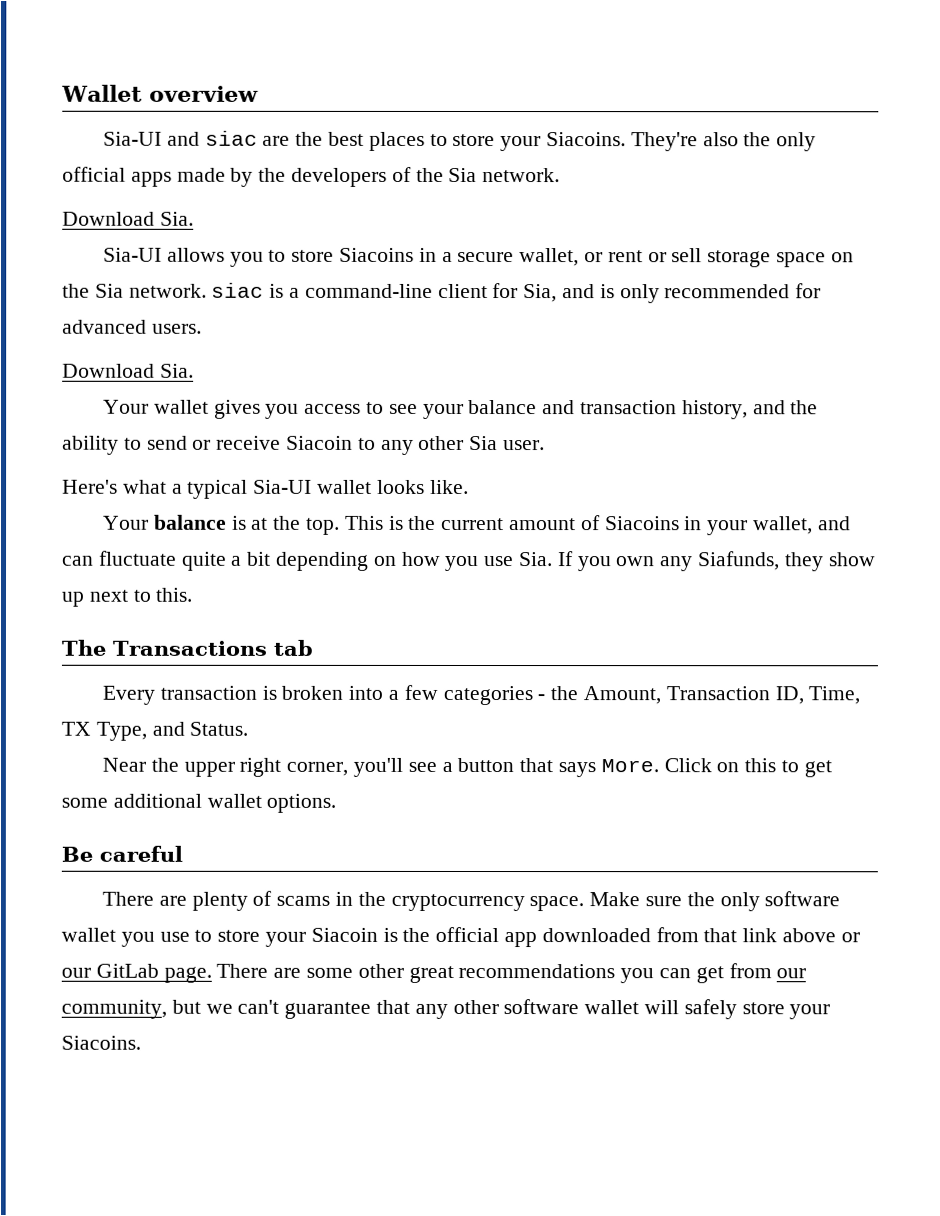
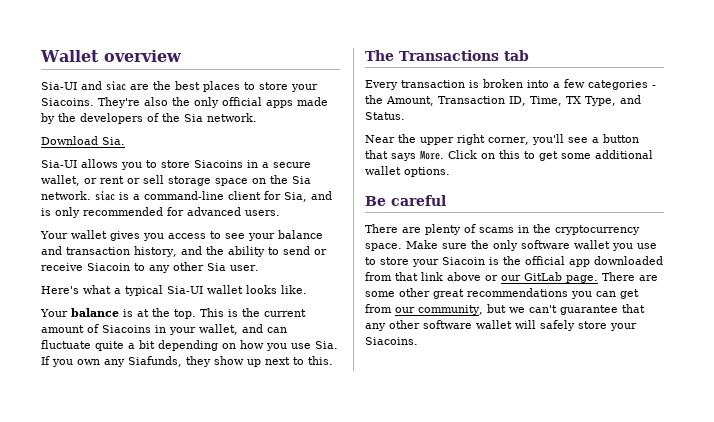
[62,363,194,378] // Download Sia. -> (280, 213) none

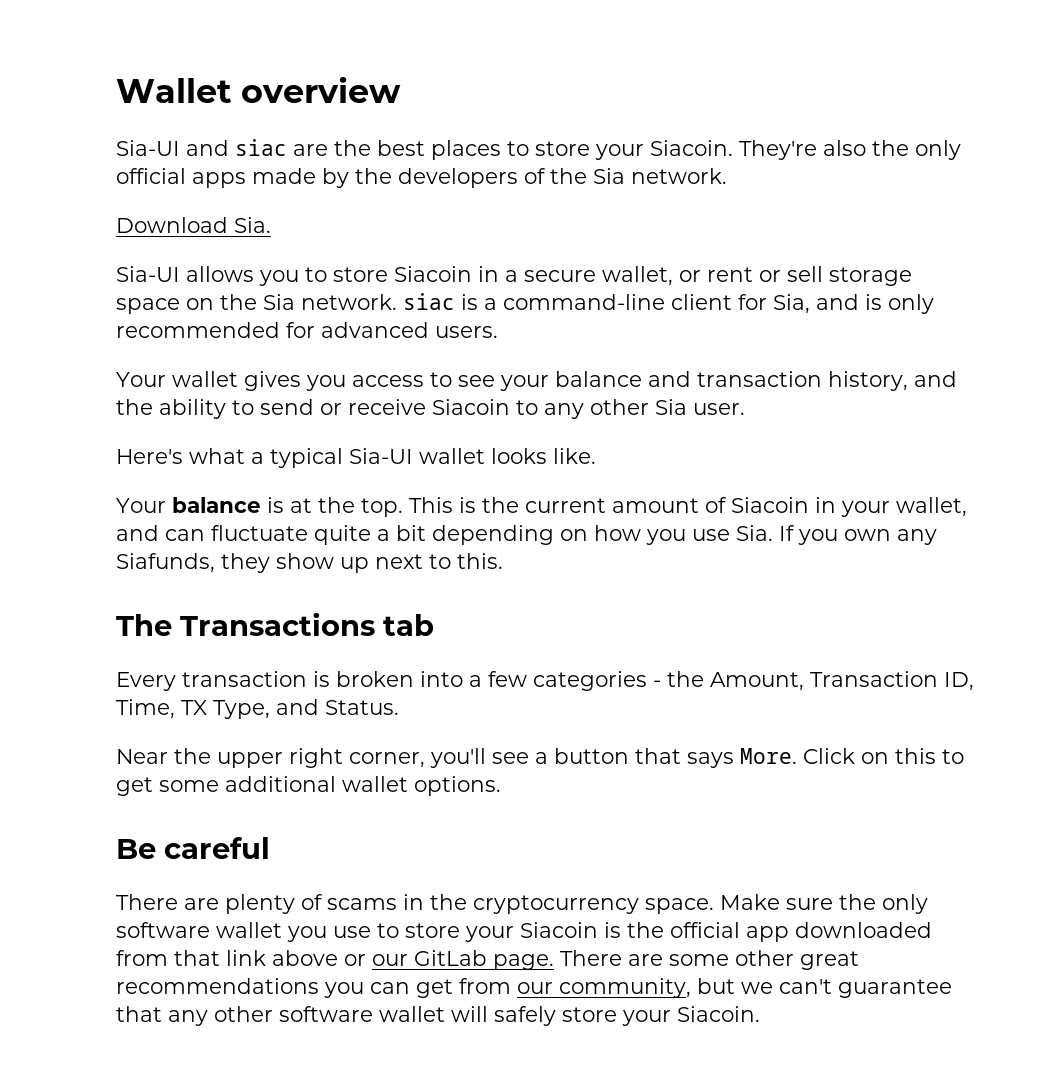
[41,98,94,106] Siacoins. -> [650,140,733,156] Siacoin.
[194,160,243,168] Siacoins -> [394,266,472,282] Siacoin
[102,325,151,333] Siacoins -> [731,497,809,513] Siacoin
[365,337,418,345] Siacoins. -> [677,1006,760,1022] Siacoin.

